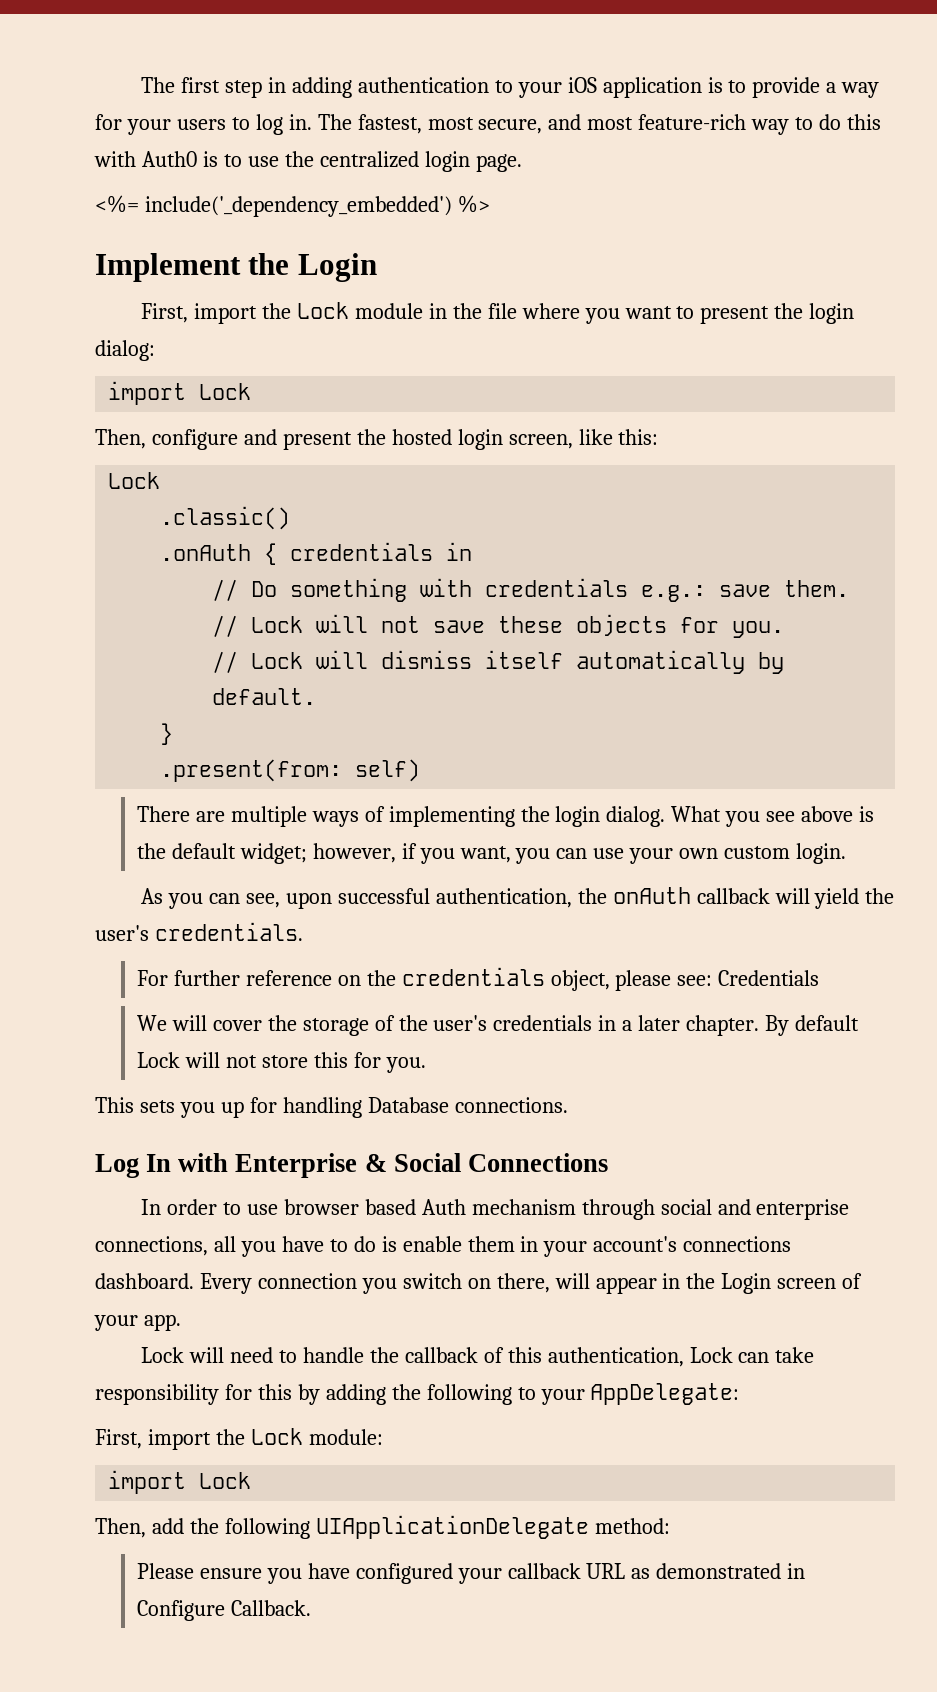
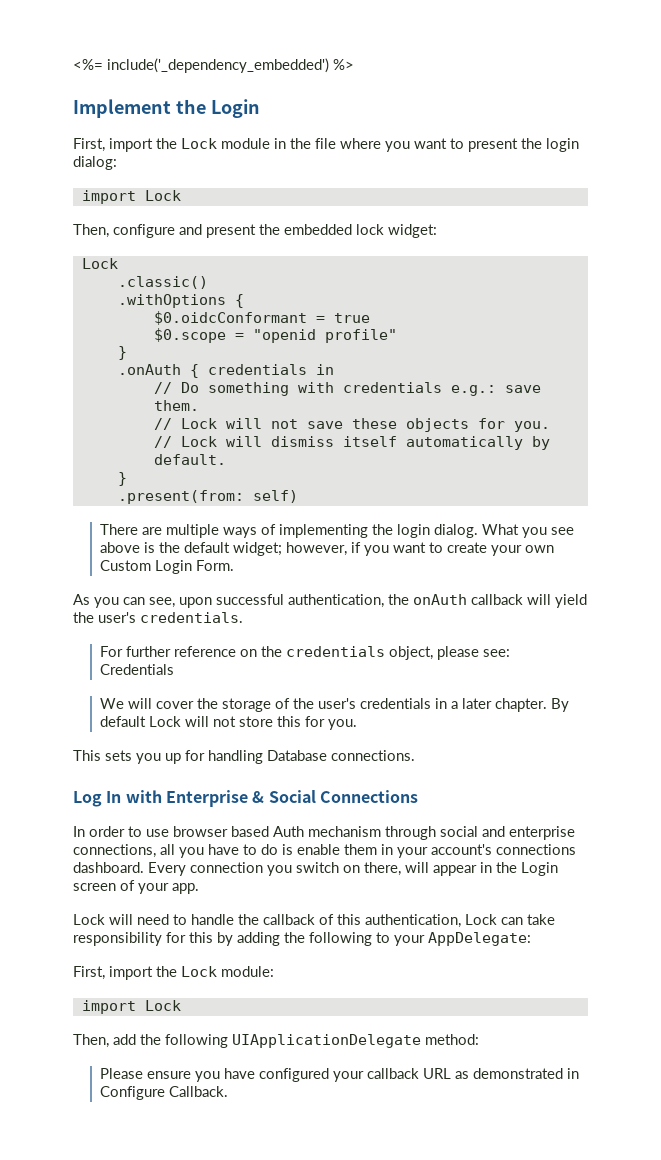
[141,77,880,98] [95,114,882,135] [94,151,522,172] The first step in adding authentication to your iOS application is to provide a way for your users to log in. The fastest, most secure, and most feature-rich way to do this with Auth0 is to use the centralized login page. // -> (73, 64) none
[391,429,659,450] [108,472,161,489] [160,506,291,530] hosted login screen, like this: // Lock // .classic() -> [284,224,437,238] [81,258,118,269] [117,276,208,289] [117,294,244,308] [153,311,370,325] [153,328,397,343] [117,346,127,360] embedded lock widget: // Lock // .classic() // .withOptions { // $0.oidcConformant = true // $0.scope = "openid profile" // }
[459,843,847,864] want, you can use your own custom login. -> [393,542,555,556] [100,560,235,574] want to create your own Custom Login Form.

